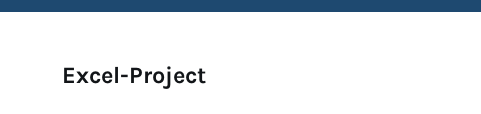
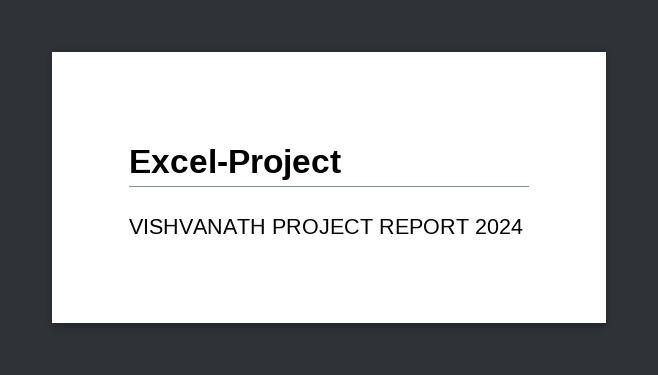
(206, 77) none -> [129,219,523,234] // VISHVANATH PROJECT REPORT 2024

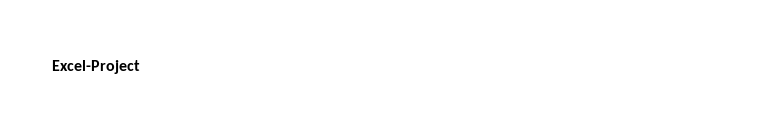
[129,219,523,234] // VISHVANATH PROJECT REPORT 2024 -> (140, 67) none

